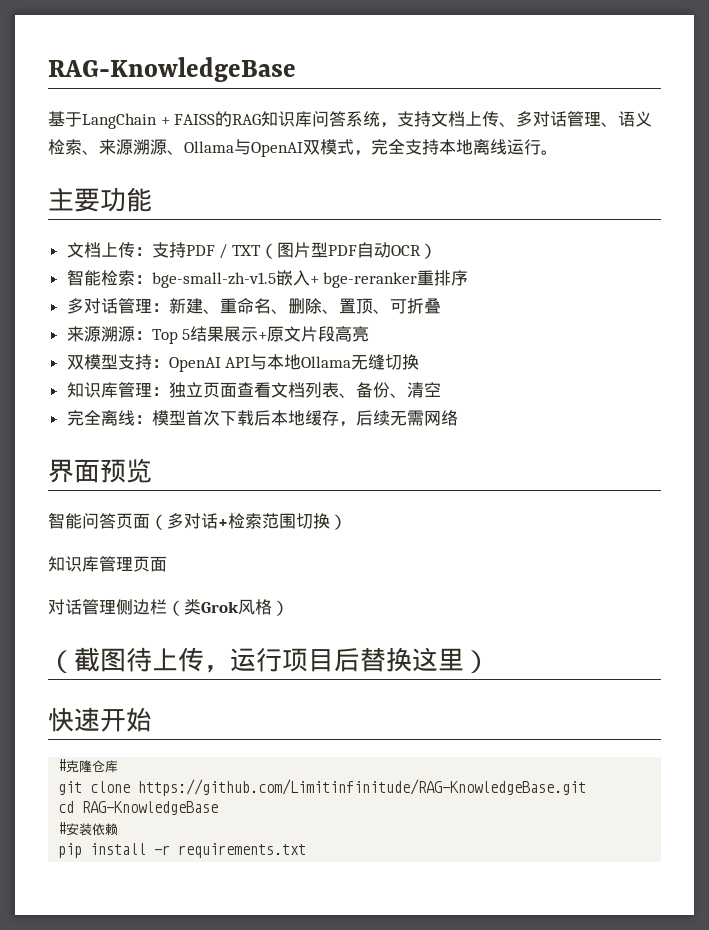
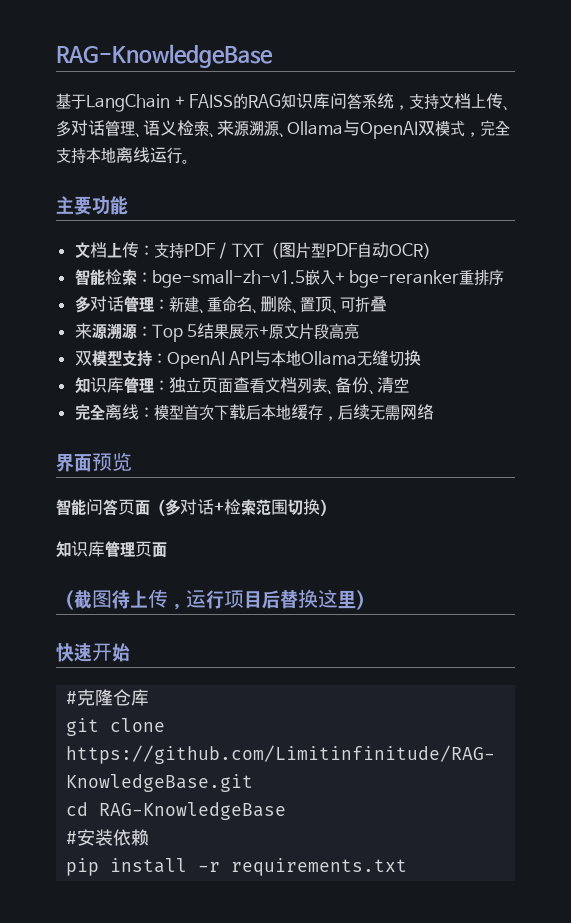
[48,599,289,616] // 对话管理侧边栏（类Grok风格） -> (167, 550) none

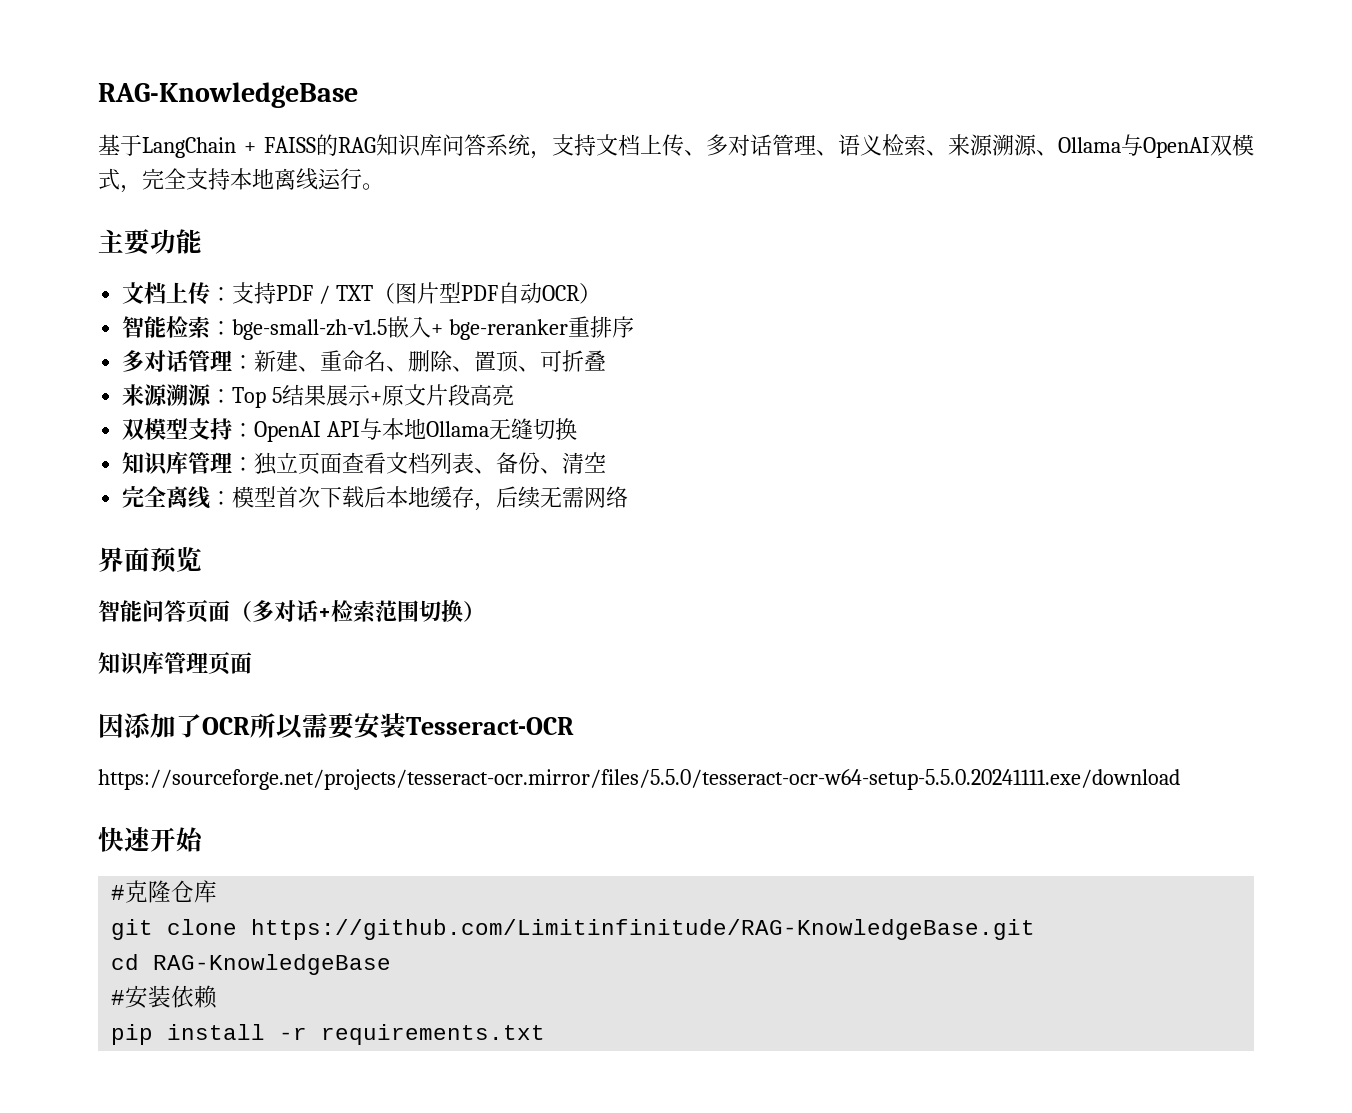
[56,589,374,610] （截图待上传，运行项目后替换这里） -> [98,713,574,739] [98,769,1180,790] 因添加了OCR所以需要安装Tesseract-OCR // https://sourceforge.net/projects/tesseract-ocr.mirror/files/5.5.0/tesseract-ocr-w64-setup-5.5.0.20241111.exe/download

